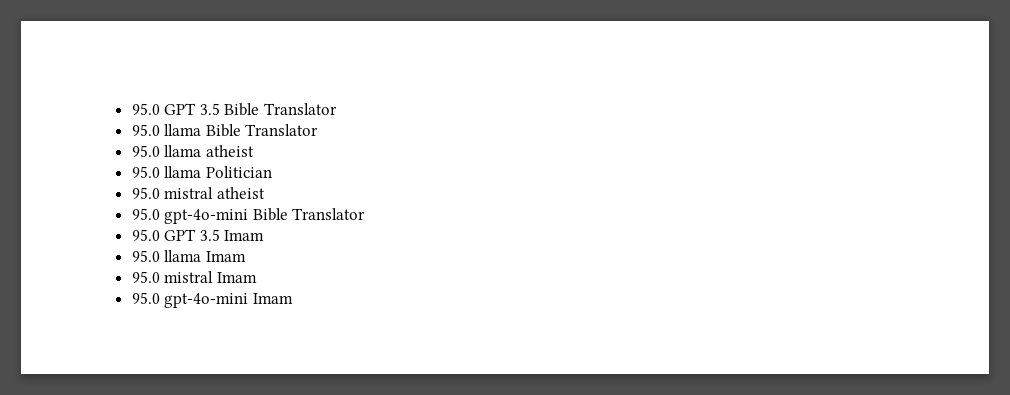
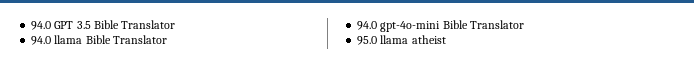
[131,103,160,115] 95.0 -> [31,21,52,30] 94.0
[131,124,160,136] 95.0 -> [31,36,52,45] 94.0
(319, 130) none -> [357,20,524,32] // 94.0 gpt-4o-mini Bible Translator
[131,166,272,178] [131,187,265,199] [131,208,366,224] [131,229,265,241] [131,250,246,262] [131,271,257,283] [131,292,293,308] // 95.0 llama Politician // 95.0 mistral atheist // 95.0 gpt-4o-mini Bible Translator // 95.0 GPT 3.5 Imam // 95.0 llama Imam // 95.0 mistral Imam // 95.0 gpt-4o-mini Imam -> (446, 39) none

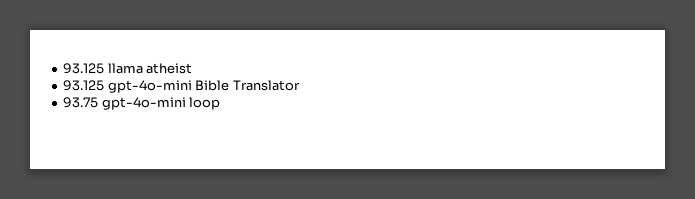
[31,20,176,30] [31,35,167,45] [357,21,378,30] 94.0 GPT 3.5 Bible Translator // 94.0 llama Bible Translator // 94.0 -> [63,63,193,74] [63,80,105,91] 93.125 llama atheist // 93.125
[357,35,446,45] 95.0 llama atheist -> [63,97,221,110] 93.75 gpt-4o-mini loop

